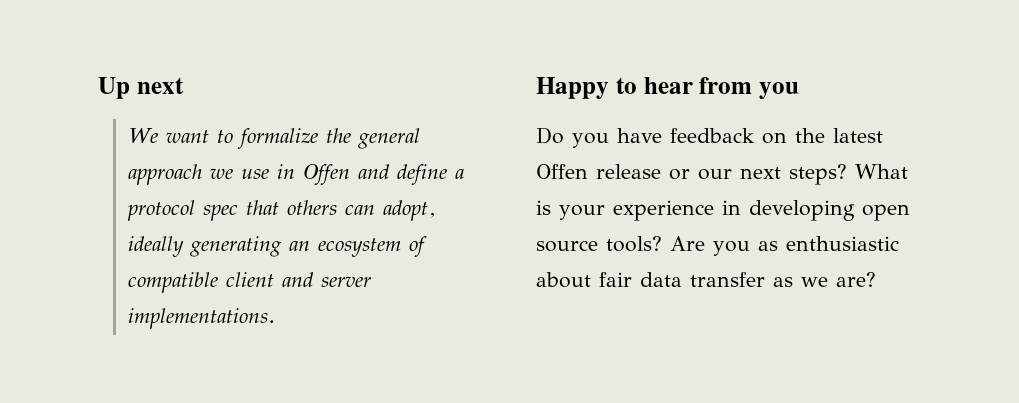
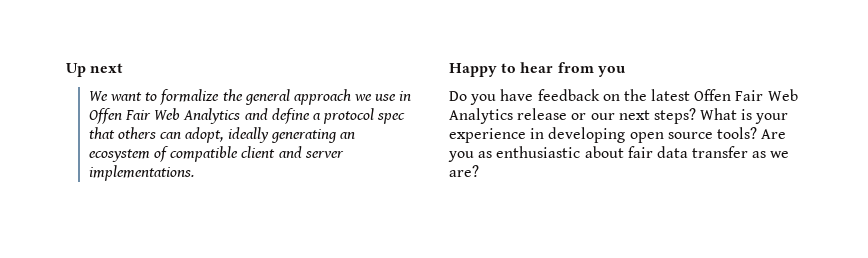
(350, 174) none -> [124,108,241,124] Fair Web Analytics
(588, 171) none -> [735,89,798,101] [449,108,513,124] Fair Web Analytics

